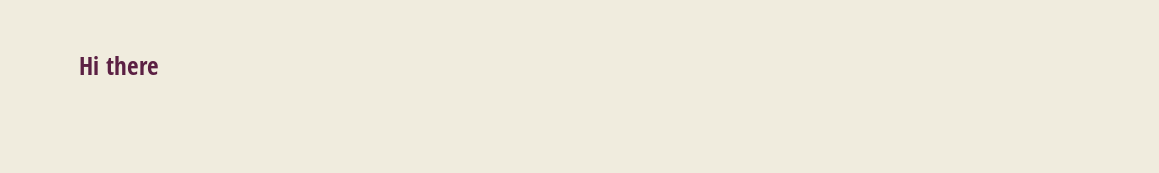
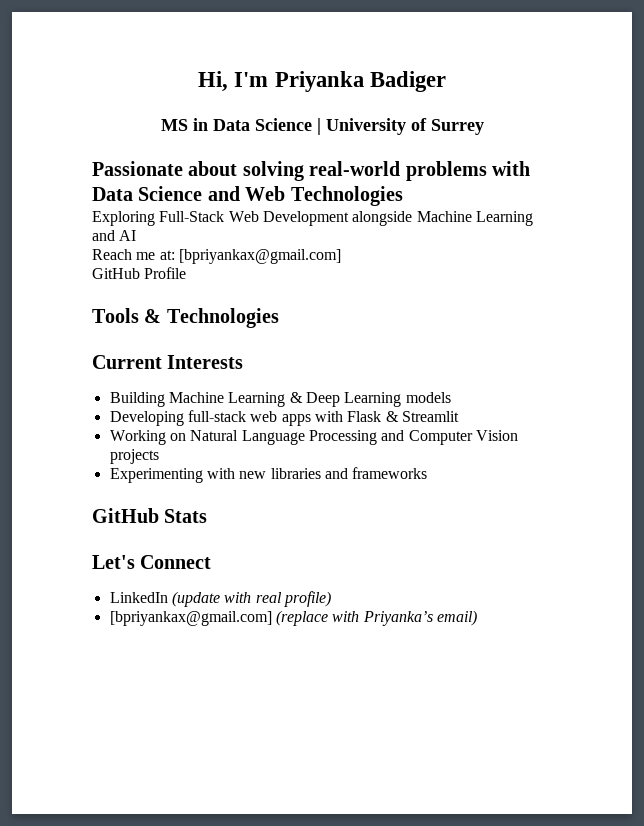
[79,56,159,75] Hi there -> [198,71,446,92] [160,118,484,135] [92,161,530,181] [92,186,403,206] [92,211,533,226] [92,230,137,241] [92,249,341,264] [92,267,187,279] [92,308,279,328] [92,355,244,369] [109,392,451,407] [109,410,459,426] [109,430,518,445] [109,449,159,464] [109,467,428,483] [92,508,208,523] [92,555,212,569] [109,591,331,607] [109,610,477,626] Hi, I'm Priyanka Badiger // MS in Data Science | University of Surrey // Passionate about solving real-world problems with Data Science and Web Technologies // Exploring Full-Stack Web Development alongside Machine Learning and AI // Reach me at: [bpriyankax@gmail.com] // GitHub Profile // Tools & Technologies // Current Interests // Building Machine Learning & Deep Learning models // Developing full-stack web apps with Flask & Streamlit // Working on Natural Language Processing and Computer Vision projects // Experimenting with new libraries and frameworks // GitHub Stats // Let's Connect // LinkedIn (update with real profile) // [bpriyankax@gmail.com] (replace with Priyanka’s email)

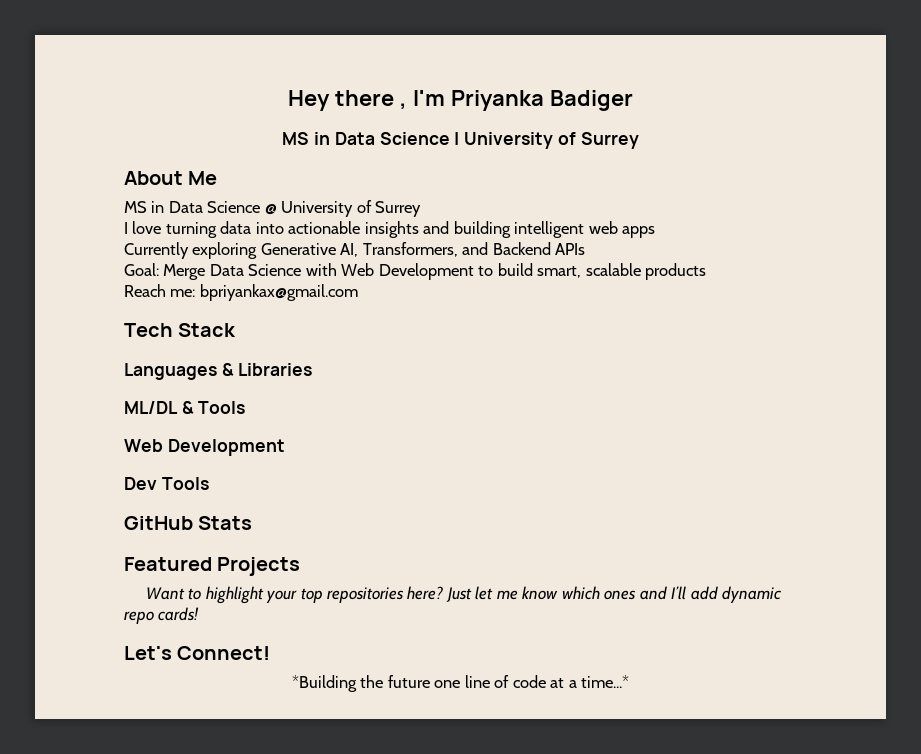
[198,71,229,92] Hi, -> [288,90,408,111] Hey there ,
[92,161,530,181] [92,186,403,206] [92,211,533,226] [92,230,137,241] [92,249,341,264] [92,267,187,279] [92,308,279,328] [92,355,244,369] [109,392,451,407] [109,410,459,426] [109,430,518,445] [109,449,159,464] [109,467,428,483] [92,508,208,523] [92,555,212,569] [109,591,331,607] [109,610,477,626] Passionate about solving real-world problems with Data Science and Web Technologies // Exploring Full-Stack Web Development alongside Machine Learning and AI // Reach me at: [bpriyankax@gmail.com] // GitHub Profile // Tools & Technologies // Current Interests // Building Machine Learning & Deep Learning models // Developing full-stack web apps with Flask & Streamlit // Working on Natural Language Processing and Computer Vision projects // Experimenting with new libraries and frameworks // GitHub Stats // Let's Connect // LinkedIn (update with real profile) // [bpriyankax@gmail.com] (replace with Priyanka’s email) -> [124,171,218,185] [124,200,422,217] [124,221,656,238] [124,242,586,259] [124,263,707,280] [124,284,358,301] [124,323,237,337] [124,363,313,380] [124,401,246,414] [124,439,285,456] [124,477,209,490] [124,516,253,530] [124,557,301,576] [145,586,781,604] [124,607,200,624] [124,646,271,660] [291,675,630,692] About Me // MS in Data Science @ University of Surrey // I love turning data into actionable insights and building intelligent web apps // Currently exploring Generative AI, Transformers, and Backend APIs // Goal: Merge Data Science with Web Development to build smart, scalable products // Reach me: bpriyankax@gmail.com // Tech Stack // Languages & Libraries // ML/DL & Tools // Web Development // Dev Tools // GitHub Stats // Featured Projects // Want to highlight your top repositories here? Just let me know which ones and I’ll add dynamic repo cards! // Let's Connect! // *Building the future one line of code at a time...*

